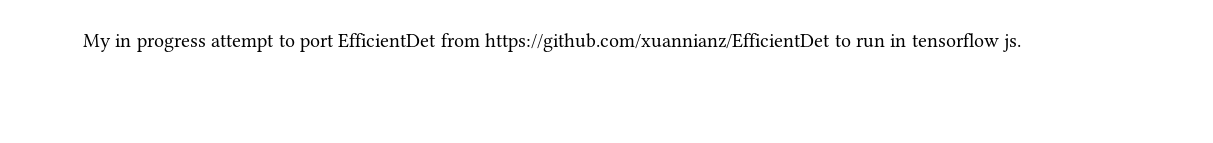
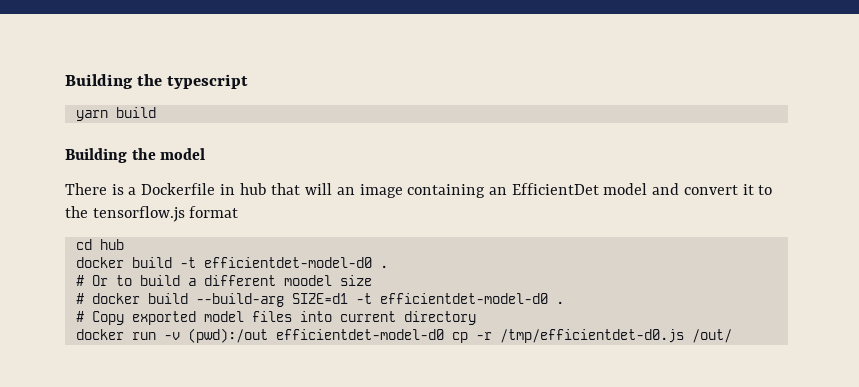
[83,33,1022,52] My in progress attempt to port EfficientDet from https://github.com/xuannianz/EfficientDet to run in tensorflow js. -> [65,74,249,89] [75,107,156,121] [65,148,206,163] [65,183,773,198] [65,206,239,222] [75,239,124,250] [75,257,388,268] [75,275,372,286] [75,293,564,307] [75,311,476,325] [75,328,732,343] Building the typescript // yarn build // Building the model // There is a Dockerfile in hub that will an image containing an EfficientDet model and convert it to the tensorflow.js format // cd hub // docker build -t efficientdet-model-d0 . // # Or to build a different moodel size // # docker build --build-arg SIZE=d1 -t efficientdet-model-d0 . // # Copy exported model files into current directory // docker run -v (pwd):/out efficientdet-model-d0 cp -r /tmp/efficientdet-d0.js /out/

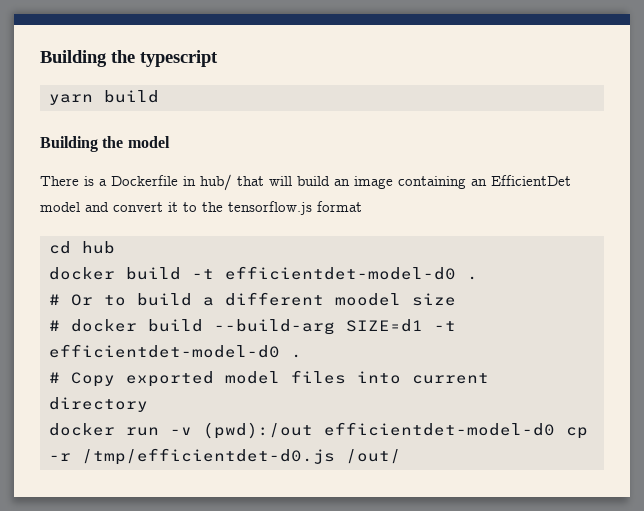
[239,183,267,195] hub -> [200,174,232,191] hub/
(333, 189) none -> [297,176,330,186] build

